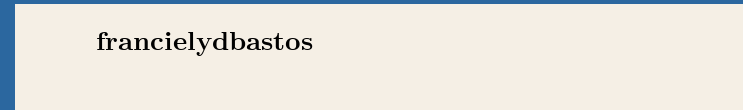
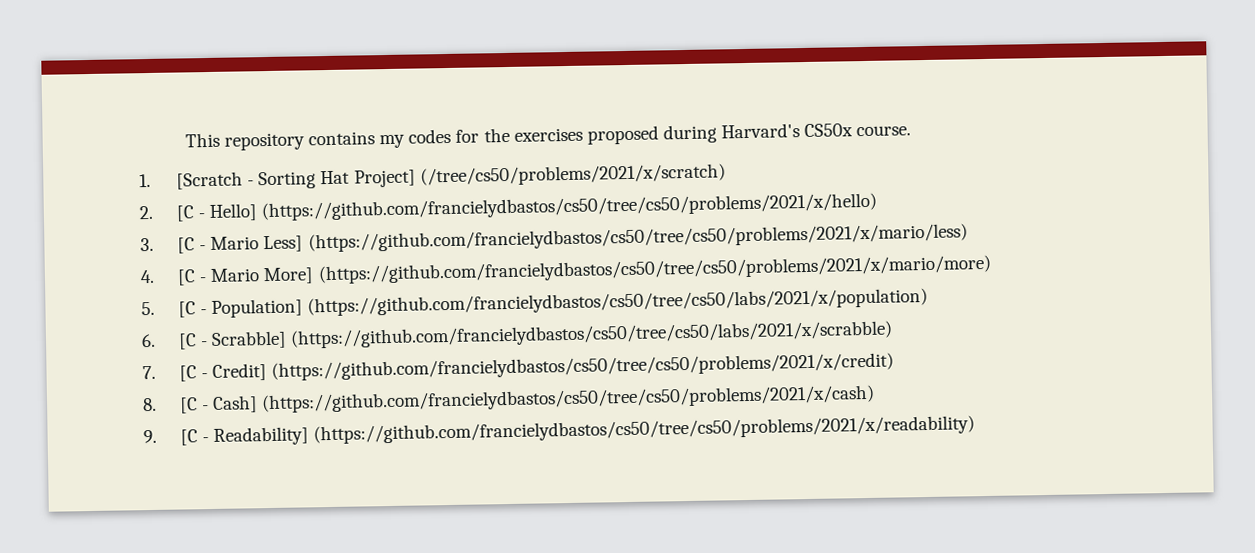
[96,32,313,56] francielydbastos -> [184,123,912,151] [139,163,726,190] [139,192,878,222] [140,223,968,254] [140,254,991,286] [141,287,929,318] [141,320,894,350] [142,352,895,382] [142,384,876,414] [143,415,976,446] This repository contains my codes for the exercises proposed during Harvard's CS50x course. // 1. [Scratch - Sorting Hat Project] (/tree/cs50/problems/2021/x/scratch) // 2. [C - Hello] (https://github.com/francielydbastos/cs50/tree/cs50/problems/2021/x/hello) // 3. [C - Mario Less] (https://github.com/francielydbastos/cs50/tree/cs50/problems/2021/x/mario/less) // 4. [C - Mario More] (https://github.com/francielydbastos/cs50/tree/cs50/problems/2021/x/mario/more) // 5. [C - Population] (https://github.com/francielydbastos/cs50/tree/cs50/labs/2021/x/population) // 6. [C - Scrabble] (https://github.com/francielydbastos/cs50/tree/cs50/labs/2021/x/scrabble) // 7. [C - Credit] (https://github.com/francielydbastos/cs50/tree/cs50/problems/2021/x/credit) // 8. [C - Cash] (https://github.com/francielydbastos/cs50/tree/cs50/problems/2021/x/cash) // 9. [C - Readability] (https://github.com/francielydbastos/cs50/tree/cs50/problems/2021/x/readability)

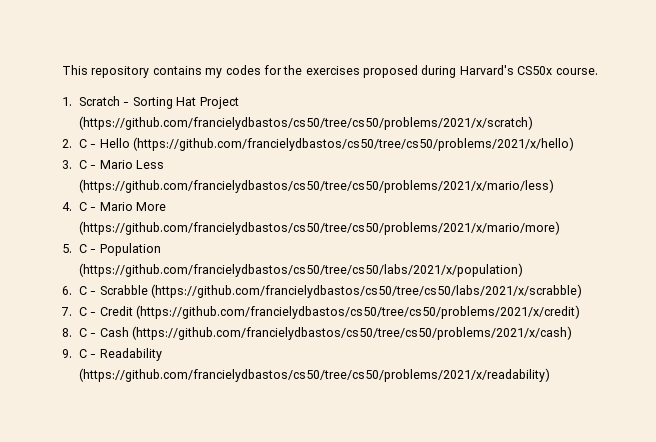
[176,171,244,190] [Scratch -> [79,96,121,106] Scratch
[353,163,726,188] Project] (/tree/cs50/problems/2021/x/scratch) -> [199,97,239,109] [79,116,534,130] Project (https://github.com/francielydbastos/cs50/tree/cs50/problems/2021/x/scratch)
[176,203,259,222] [C - Hello] -> [79,138,130,148] C - Hello
[177,235,304,254] [C - Mario Less] -> [79,160,165,169] C - Mario Less
[177,267,315,286] [C - Mario More] -> [79,202,167,211] C - Mario More
[178,298,304,318] [C - Population] -> [79,243,161,256] C - Population
[178,330,288,350] [C - Scrabble] -> [79,285,148,295] C - Scrabble
[179,363,268,382] [C - Credit] -> [79,306,133,316] C - Credit
[179,395,259,414] [C - Cash] -> [79,327,129,337] C - Cash
[180,426,310,446] [C - Readability] -> [79,348,162,361] C - Readability

